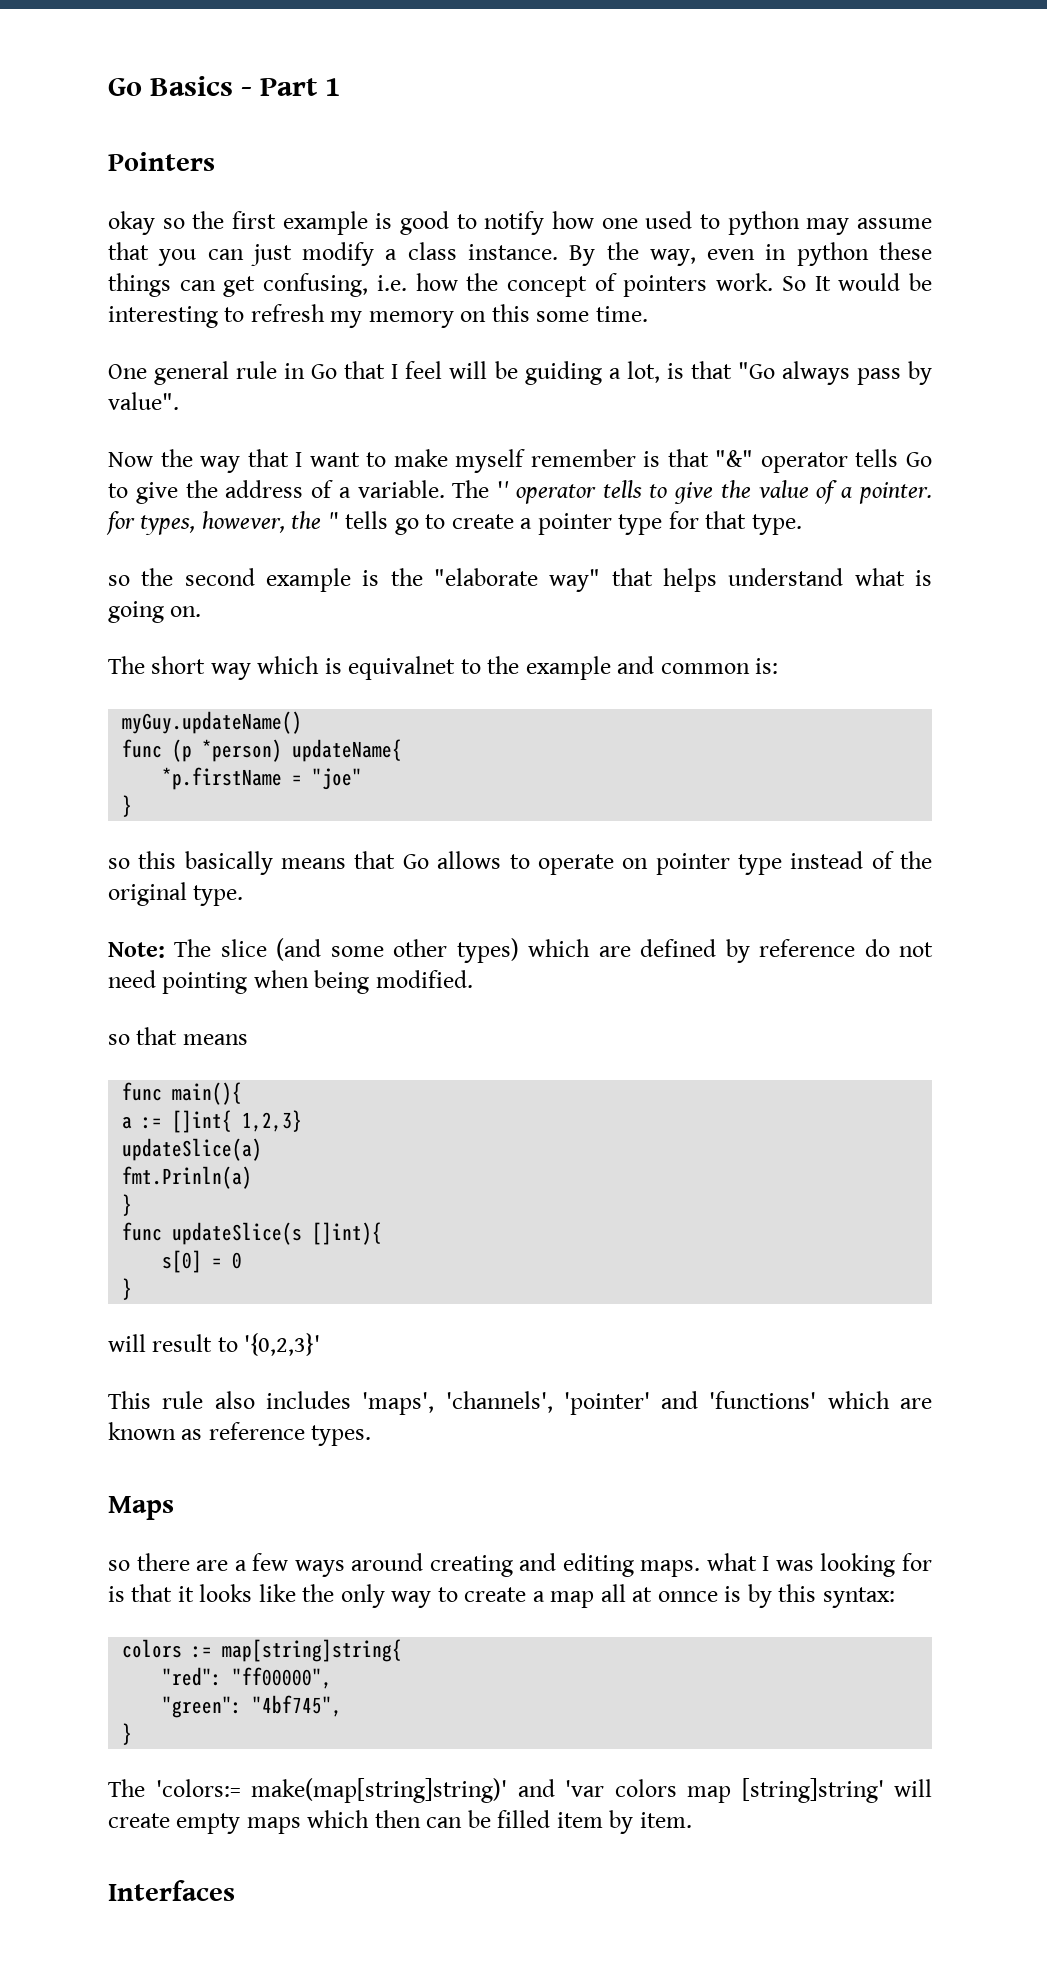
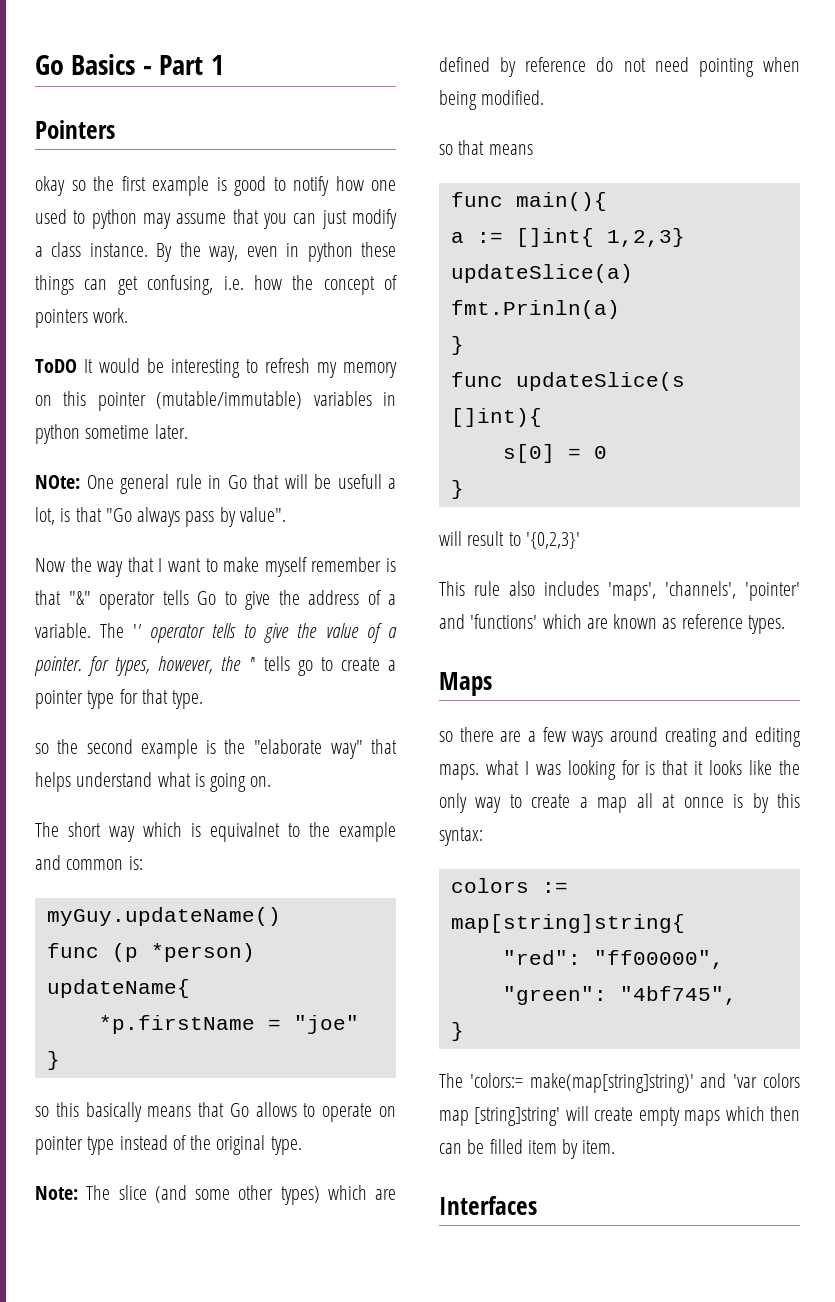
[781,276,806,291] So -> [35,359,77,373] // ToDO
[536,306,648,322] some time. // -> [97,391,396,411] [35,424,188,444] [35,475,80,489] pointer (mutable/immutable) variables in python sometime later. // NOte:
[391,361,443,379] I feel -> (279, 481) none
[524,361,602,385] guiding -> [337,474,382,489] usefull

